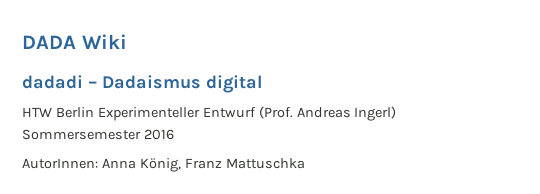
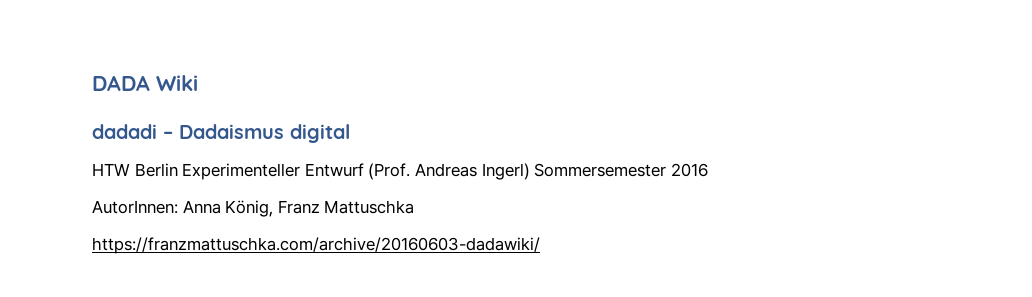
(305, 163) none -> [92,237,540,254] // https://franzmattuschka.com/archive/20160603-dadawiki/

